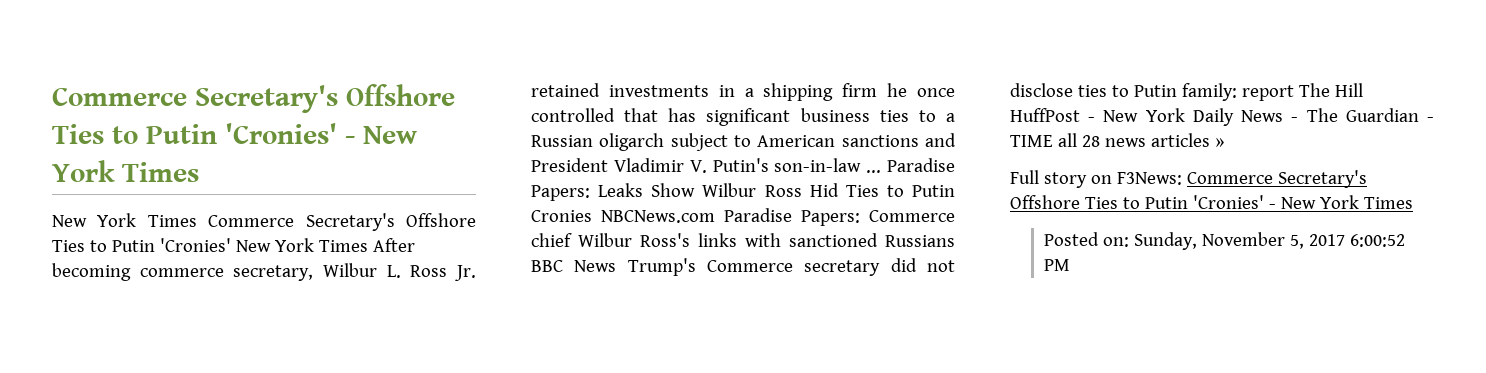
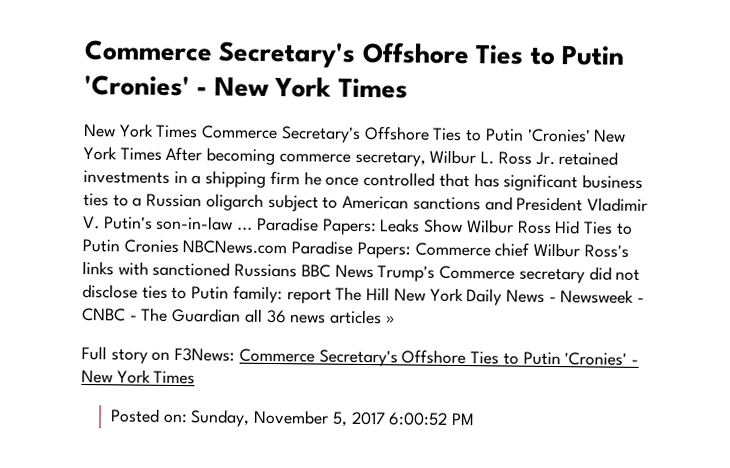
[1010,108,1096,122] HuffPost - -> (391, 294) none
[1306,108,1434,122] [1010,133,1100,147] The Guardian - TIME all 28 -> [560,289,646,304] [82,307,287,324] Newsweek - CNBC - The Guardian all 36

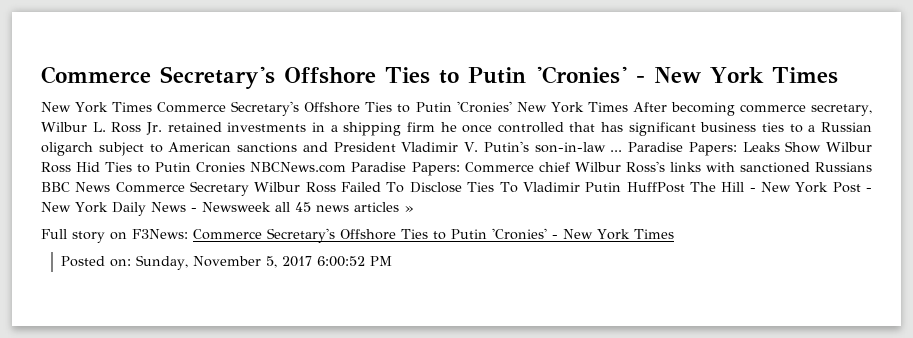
[377,265,641,284] [82,283,391,304] Trump's Commerce secretary did not disclose ties to Putin family: report The Hill -> [115,181,873,196] Commerce Secretary Wilbur Ross Failed To Disclose Ties To Vladimir Putin HuffPost The Hill - New York Post -
[637,297,646,303] [82,307,287,324] - CNBC - The Guardian all 36 -> [274,202,311,212] all 45

